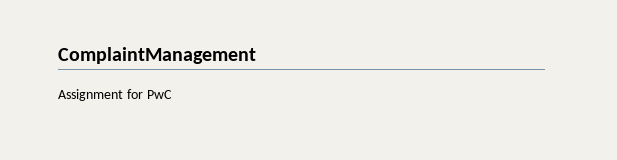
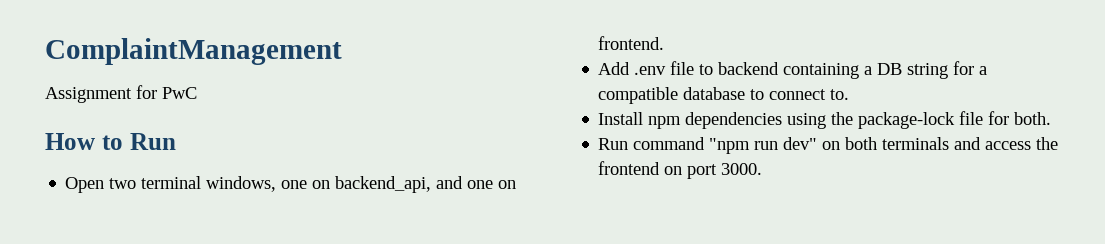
(172, 94) none -> [45,133,176,150] [65,176,517,193] [598,36,665,50] [598,61,988,79] [598,87,850,104] [598,111,1052,129] [598,137,1059,154] [598,161,763,179] // How to Run // Open two terminal windows, one on backend_api, and one on frontend. // Add .env file to backend containing a DB string for a compatible database to connect to. // Install npm dependencies using the package-lock file for both. // Run command "npm run dev" on both terminals and access the frontend on port 3000.

